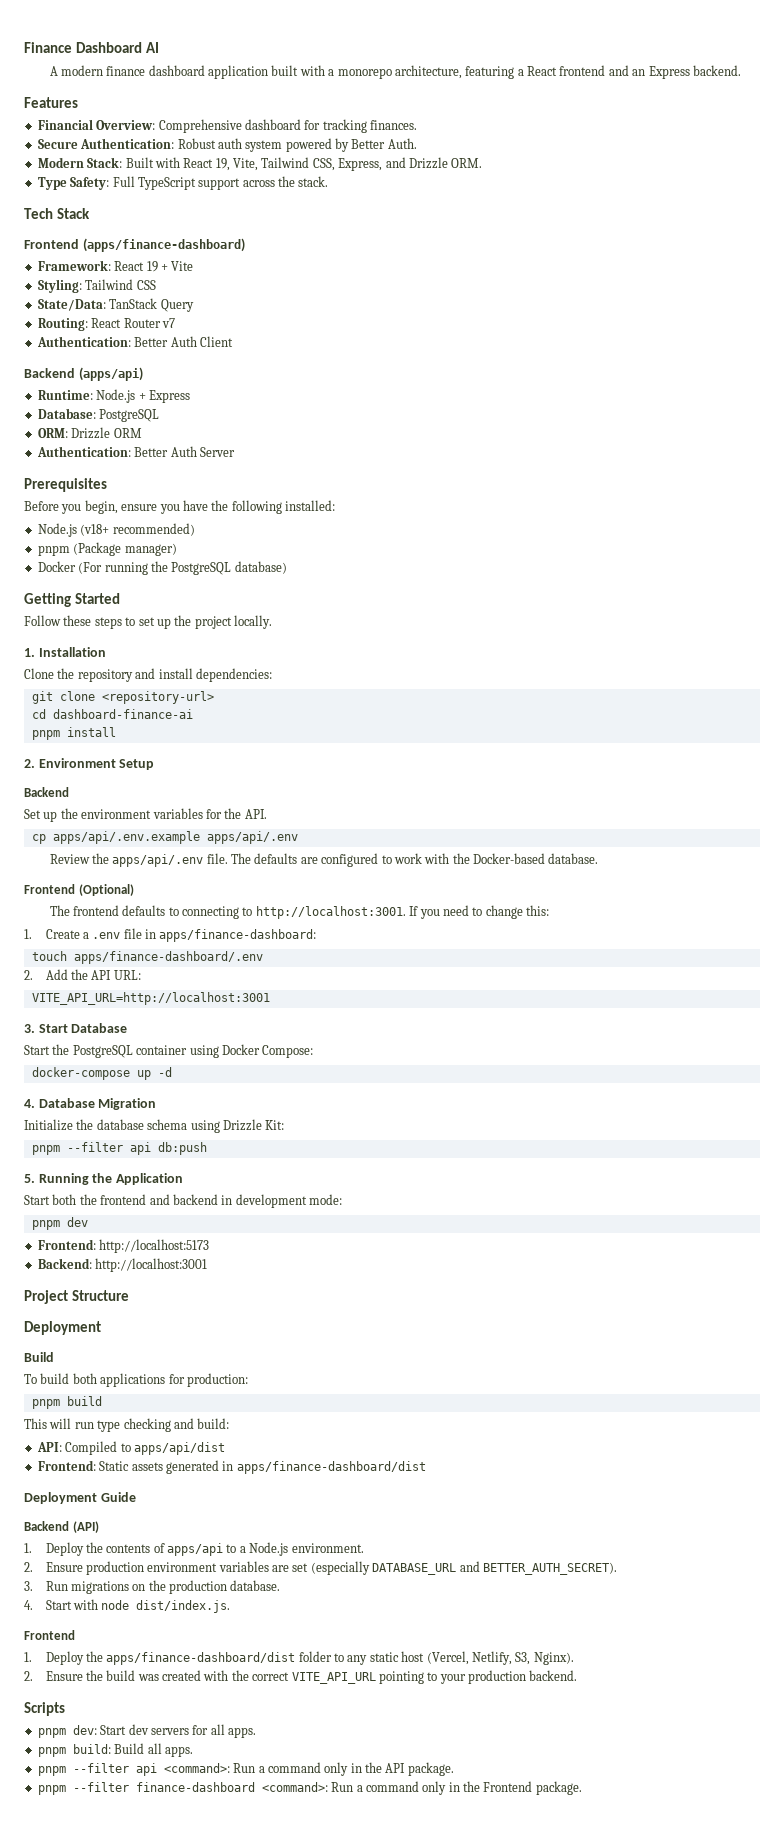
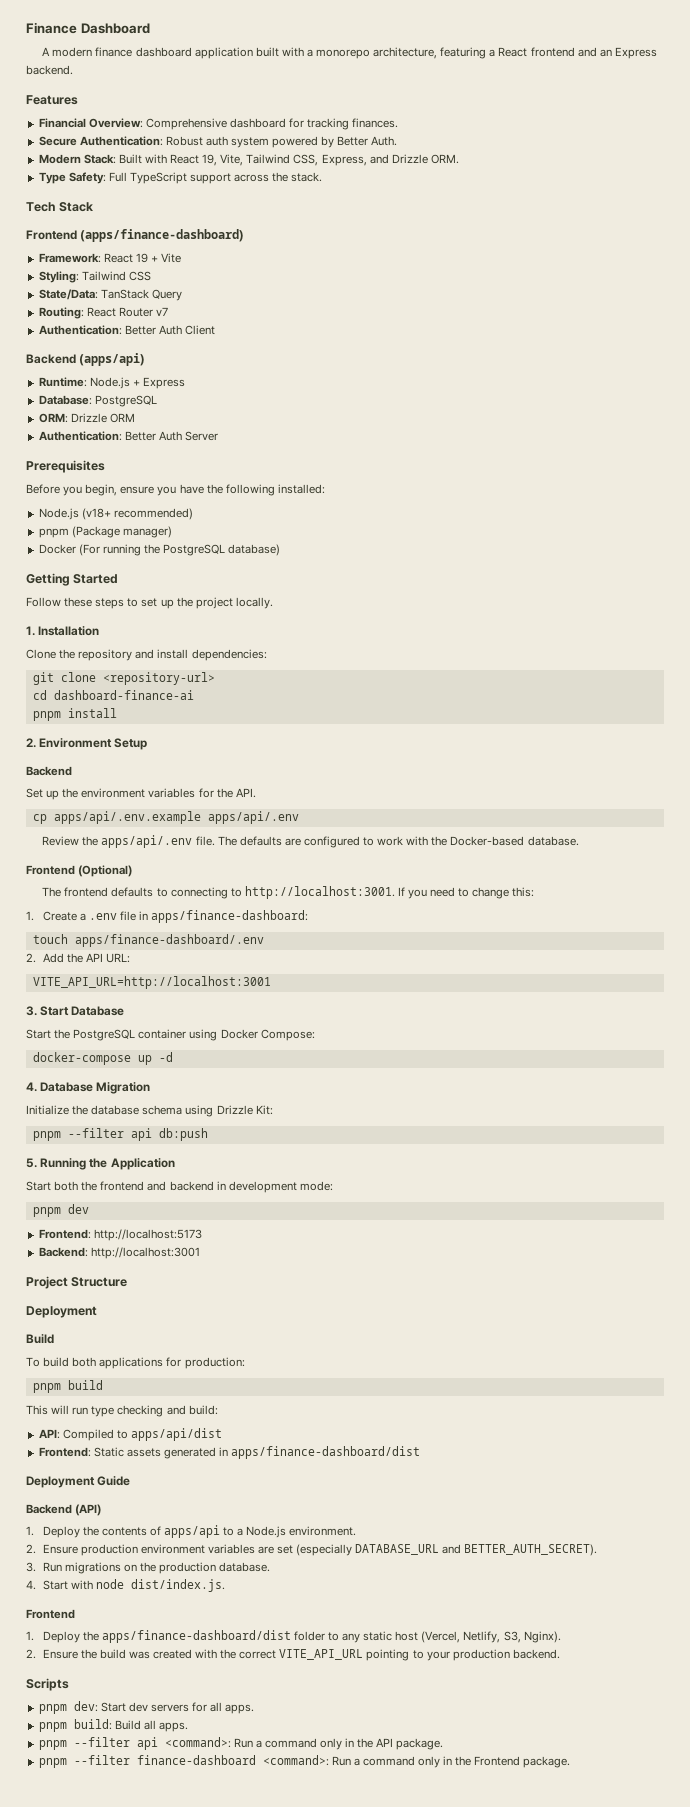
[146,42,160,53] AI -> (150, 28) none

